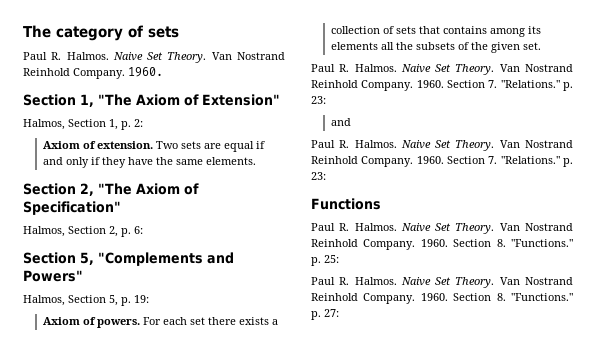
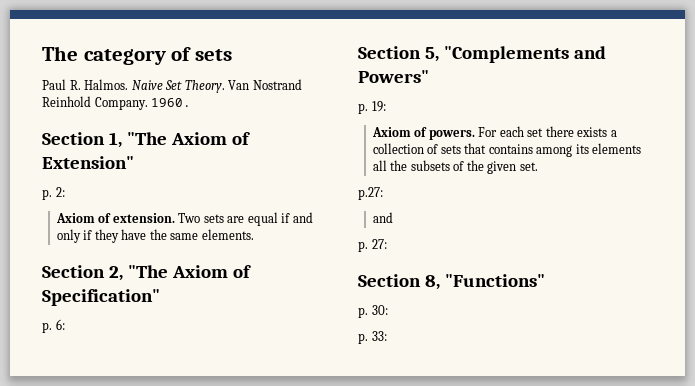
[23,119,118,130] Halmos, Section 1, -> (134, 162) none
[23,226,118,237] Halmos, Section 2, -> (160, 297) none
[23,295,118,306] Halmos, Section 5, -> (429, 76) none
[311,64,573,75] [311,80,573,91] [311,96,326,104] [330,118,351,126] [311,140,573,151] [311,156,573,167] [311,172,326,180] [311,198,381,210] [311,223,573,234] [311,239,573,250] [311,255,339,266] [311,277,573,288] [311,293,573,304] [311,309,339,320] Paul R. Halmos. Naive Set Theory. Van Nostrand Reinhold Company. 1960. Section 7. "Relations." p. 23: // and // Paul R. Halmos. Naive Set Theory. Van Nostrand Reinhold Company. 1960. Section 7. "Relations." p. 23: // Functions // Paul R. Halmos. Naive Set Theory. Van Nostrand Reinhold Company. 1960. Section 8. "Functions." p. 25: // Paul R. Halmos. Naive Set Theory. Van Nostrand Reinhold Company. 1960. Section 8. "Functions." p. 27: -> [358,187,383,200] [372,212,393,223] [358,239,387,252] [358,274,545,290] [358,305,388,318] [358,331,387,344] p.27: // and // p. 27: // Section 8, "Functions" // p. 30: // p. 33:

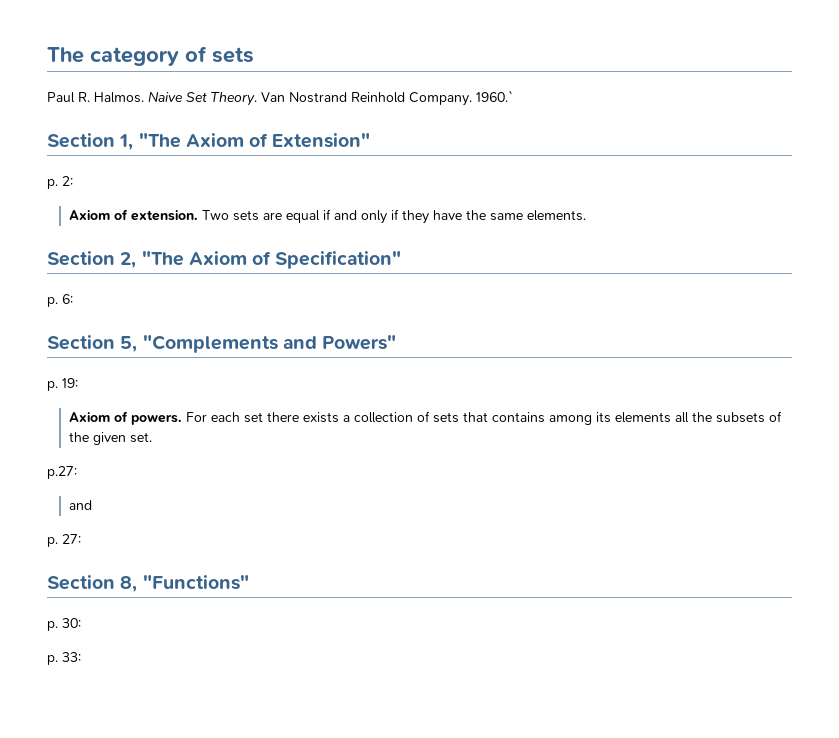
[151,98,192,107] 1960. -> [476,90,513,102] 1960.`

